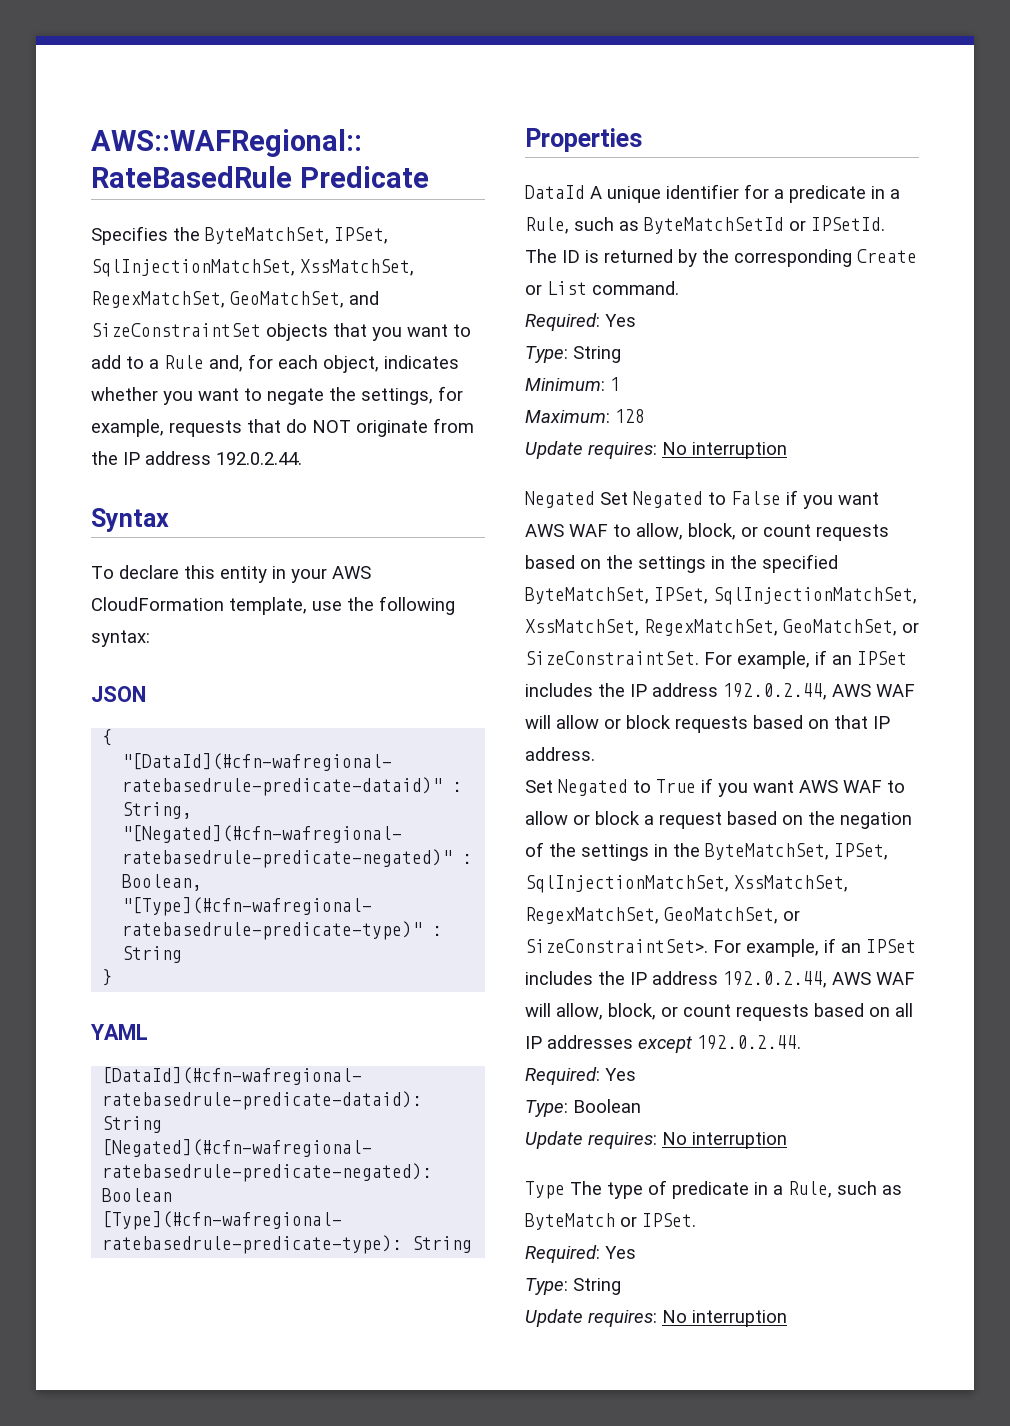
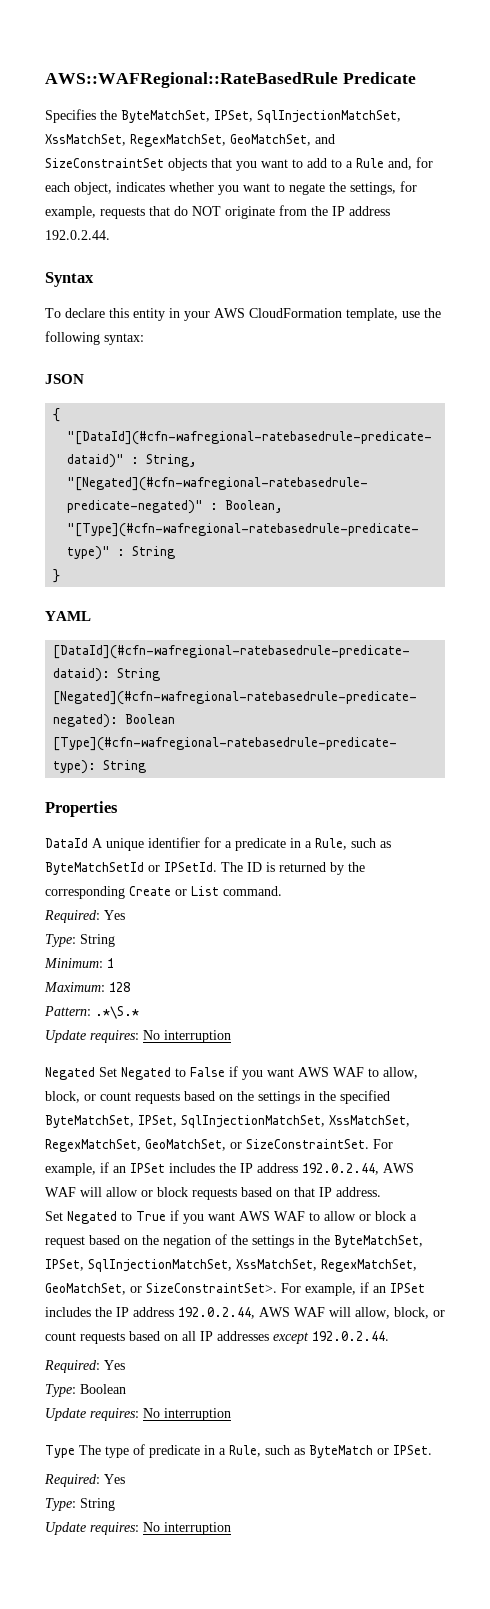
(645, 416) none -> [44,1006,139,1019] // Pattern: .*\S.*

